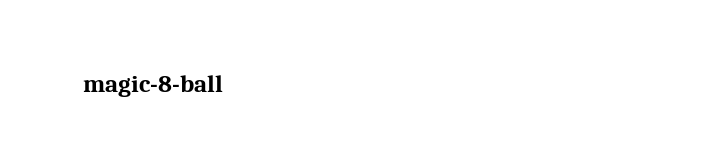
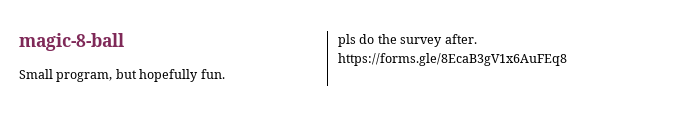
(223, 86) none -> [19,69,225,82] [338,34,477,47] [338,53,567,66] // Small program, but hopefully fun. // pls do the survey after. https://forms.gle/8EcaB3gV1x6AuFEq8

